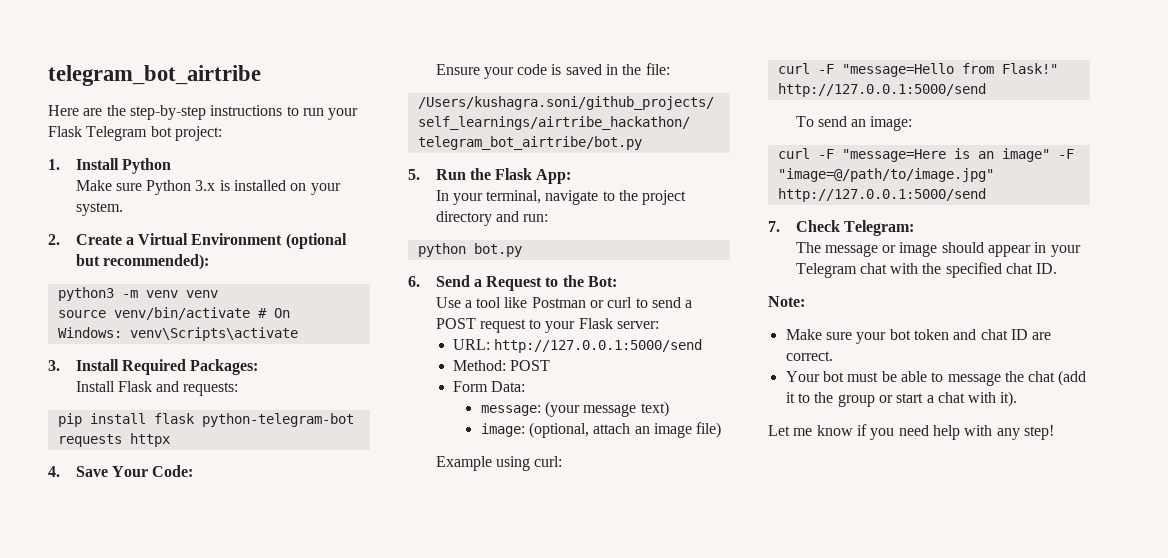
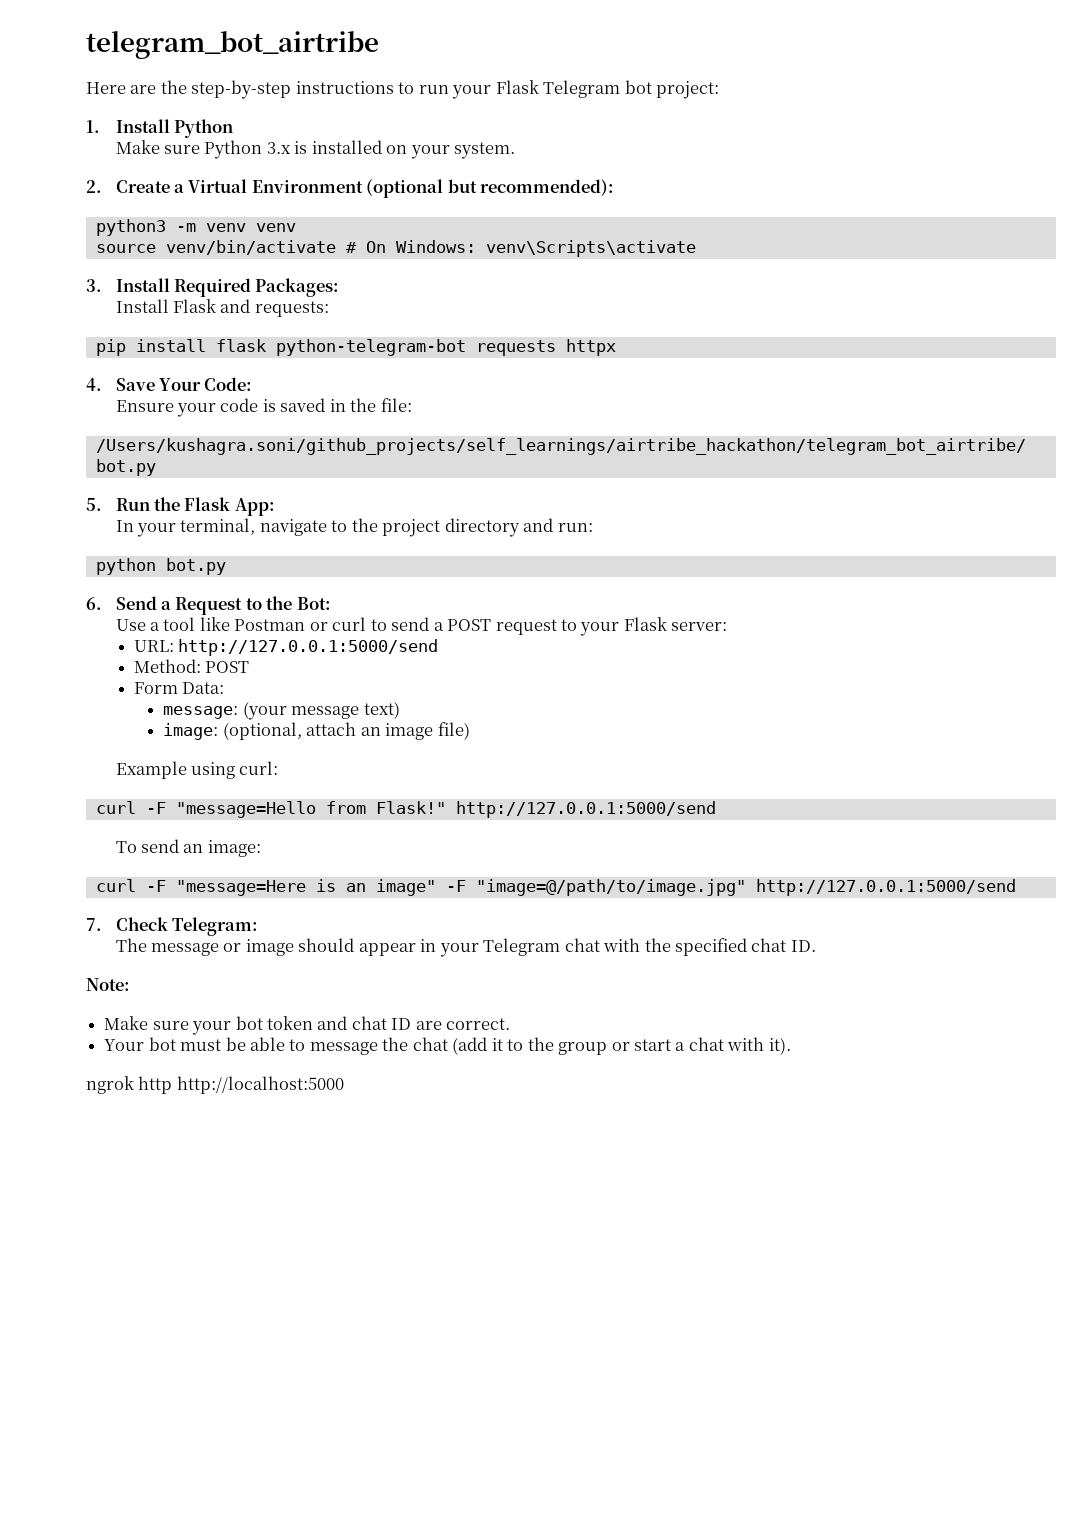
[768,424,1054,440] Let me know if you need help with any step! -> [86,1076,344,1094] ngrok http http://localhost:5000

